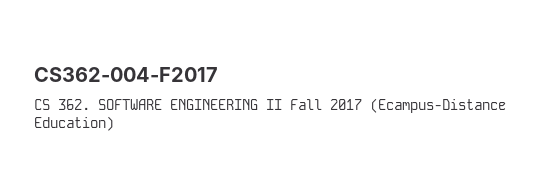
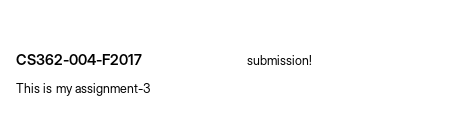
[34,98,506,113] [34,116,114,131] CS 362. SOFTWARE ENGINEERING II Fall 2017 (Ecampus-Distance Education) -> [16,83,151,96] [247,55,312,65] This is my assignment-3 submission!

